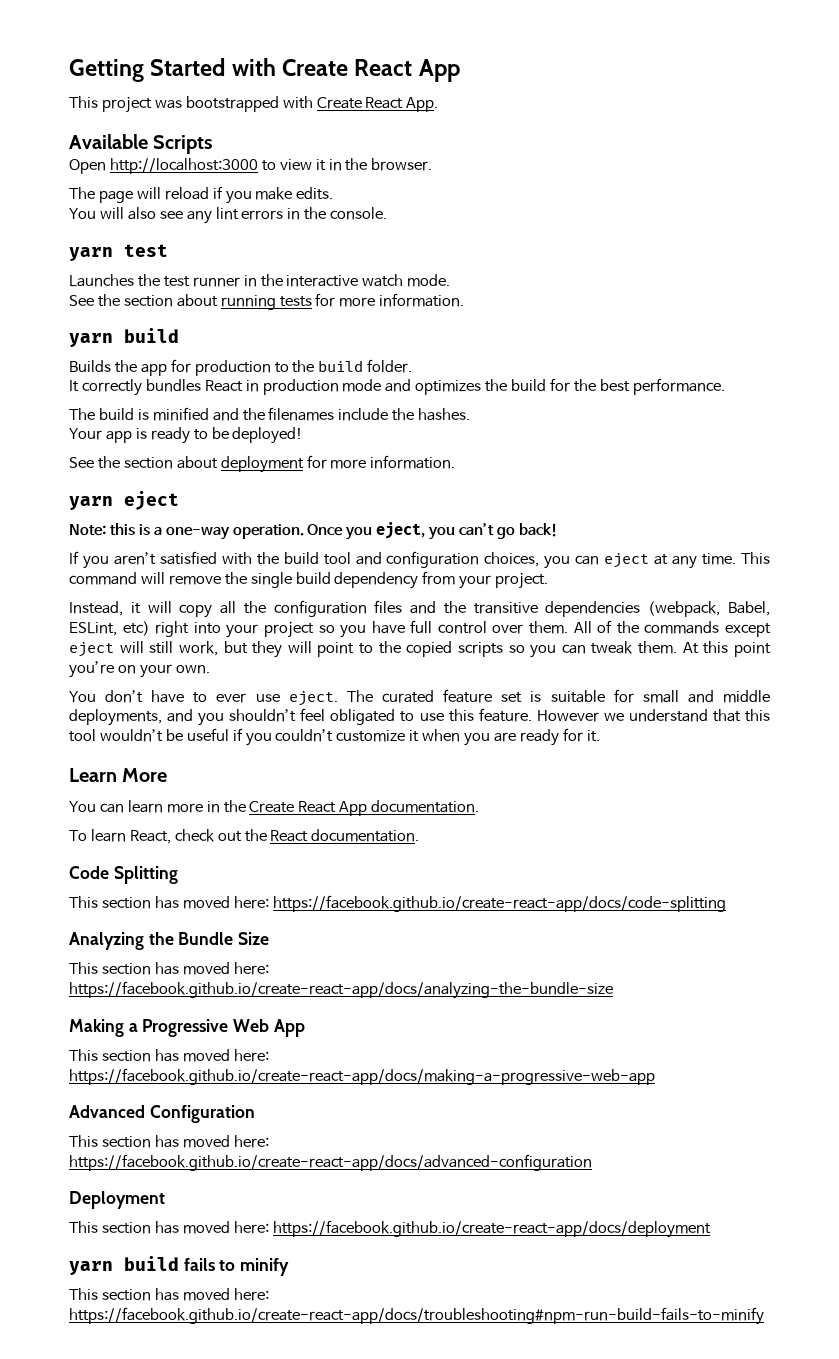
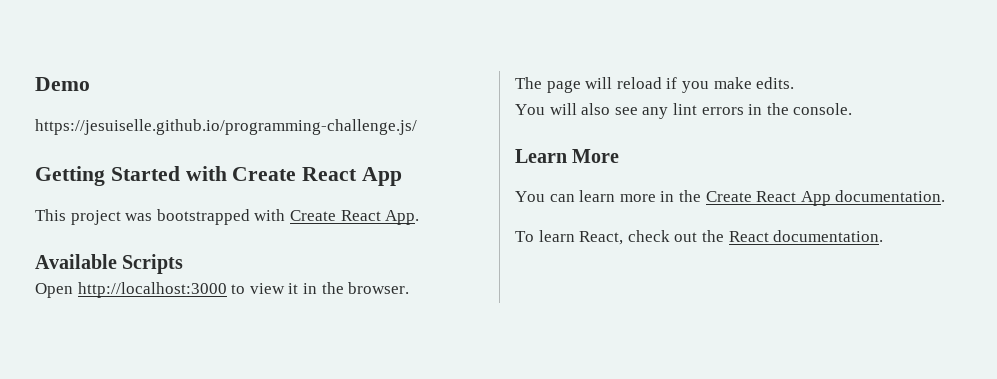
(69, 70) none -> [35,77,90,91] [35,119,417,135] Demo // https://jesuiselle.github.io/programming-challenge.js/ //
[69,244,168,261] [69,274,451,287] [69,293,465,310] [69,328,179,347] [69,359,413,376] [69,378,725,396] [69,407,471,421] [69,427,304,444] [69,455,456,473] [69,491,179,510] [69,522,558,540] [69,551,771,569] [69,571,549,589] [69,600,770,618] [69,620,771,638] [69,641,772,658] [69,661,210,678] [69,689,770,706] [69,708,770,726] [69,728,600,746] // yarn test // Launches the test runner in the interactive watch mode. // See the section about running tests for more information. // yarn build // Builds the app for production to the build folder. // It correctly bundles React in production mode and optimizes the build for the best performance. // The build is minified and the filenames include the hashes. // Your app is ready to be deployed! // See the section about deployment for more information. // yarn eject // Note: this is a one-way operation. Once you eject, you can’t go back! // If you aren’t satisfied with the build tool and configuration choices, you can eject at any time. This command will remove the single build dependency from your project. // Instead, it will copy all the configuration files and the transitive dependencies (webpack, Babel, ESLint, etc) right into your project so you have full control over them. All of the commands except eject will still work, but they will point to the copied scripts so you can tweak them. At this point you’re on your own. // You don’t have to ever use eject. The curated feature set is suitable for small and middle deployments, and you shouldn’t feel obligated to use this feature. However we understand that this tool wouldn’t be useful if you couldn’t customize it when you are ready for it. -> (853, 109) none
[69,866,178,884] [69,895,726,912] [69,932,270,950] [69,962,269,975] [69,981,613,999] [69,1019,305,1037] [69,1049,269,1062] [69,1068,655,1085] [69,1105,255,1123] [69,1135,269,1148] [69,1154,592,1171] [69,1191,165,1209] [69,1220,711,1238] [69,1256,290,1276] [69,1288,269,1301] [69,1307,764,1325] // Code Splitting // This section has moved here: https://facebook.github.io/create-react-app/docs/code-splitting // Analyzing the Bundle Size // This section has moved here: https://facebook.github.io/create-react-app/docs/analyzing-the-bundle-size // Making a Progressive Web App // This section has moved here: https://facebook.github.io/create-react-app/docs/making-a-progressive-web-app // Advanced Configuration // This section has moved here: https://facebook.github.io/create-react-app/docs/advanced-configuration // Deployment // This section has moved here: https://facebook.github.io/create-react-app/docs/deployment // yarn build fails to minify // This section has moved here: https://facebook.github.io/create-react-app/docs/troubleshooting#npm-run-build-fails-to-minify -> (884, 236) none

